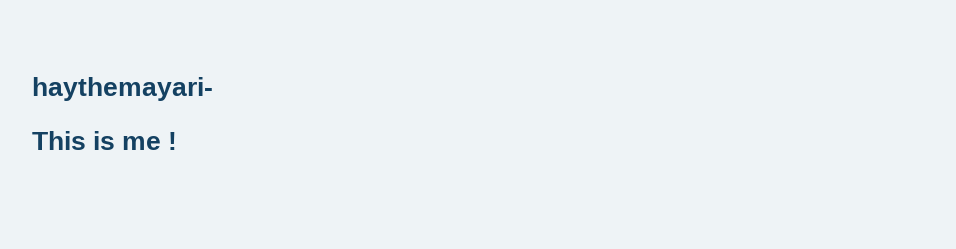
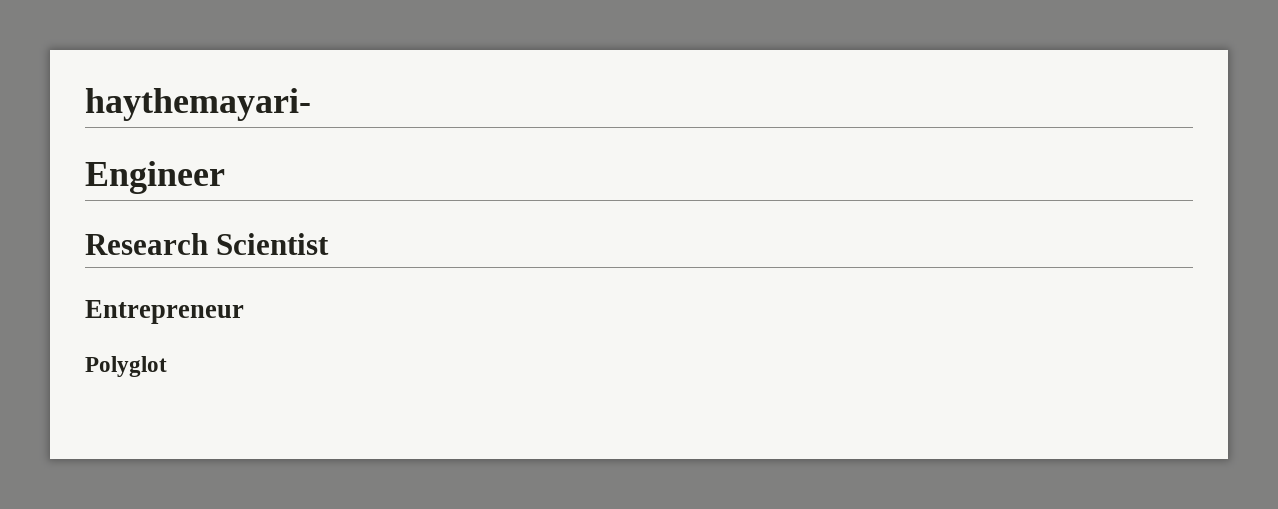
[32,131,178,150] This is me ! -> [85,161,225,194] [85,233,330,255] [85,300,244,324] [85,356,167,377] Engineer // Research Scientist // Entrepreneur // Polyglot

